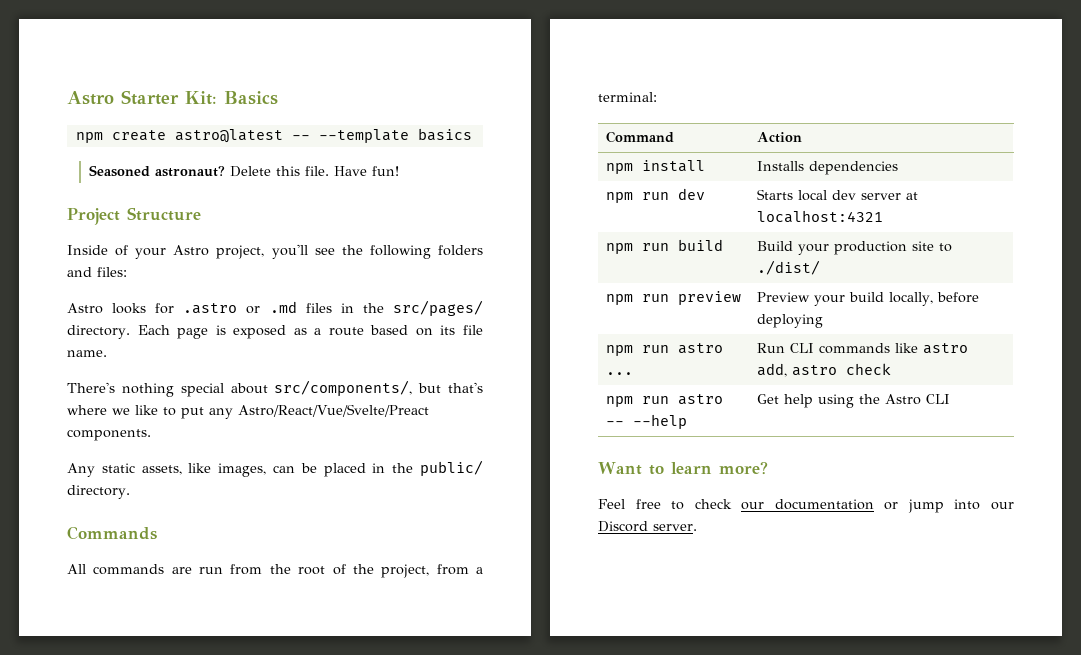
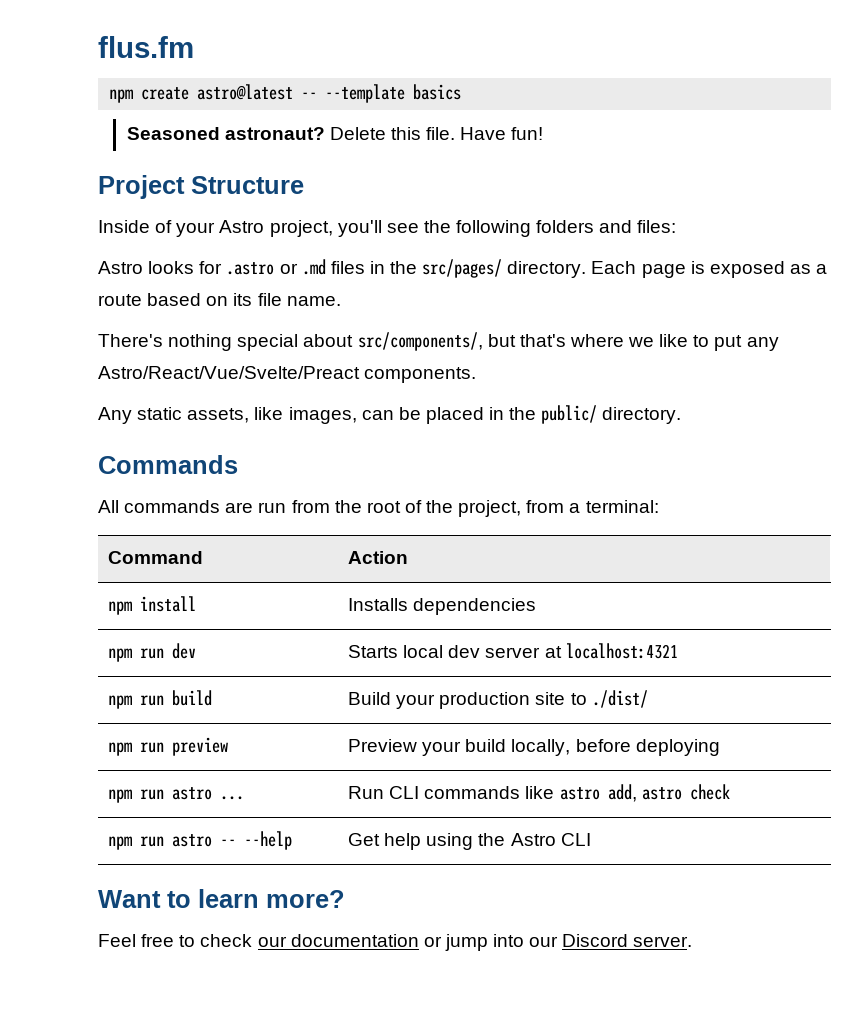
[67,90,278,105] Astro Starter Kit: Basics -> [98,36,194,58] flus.fm

